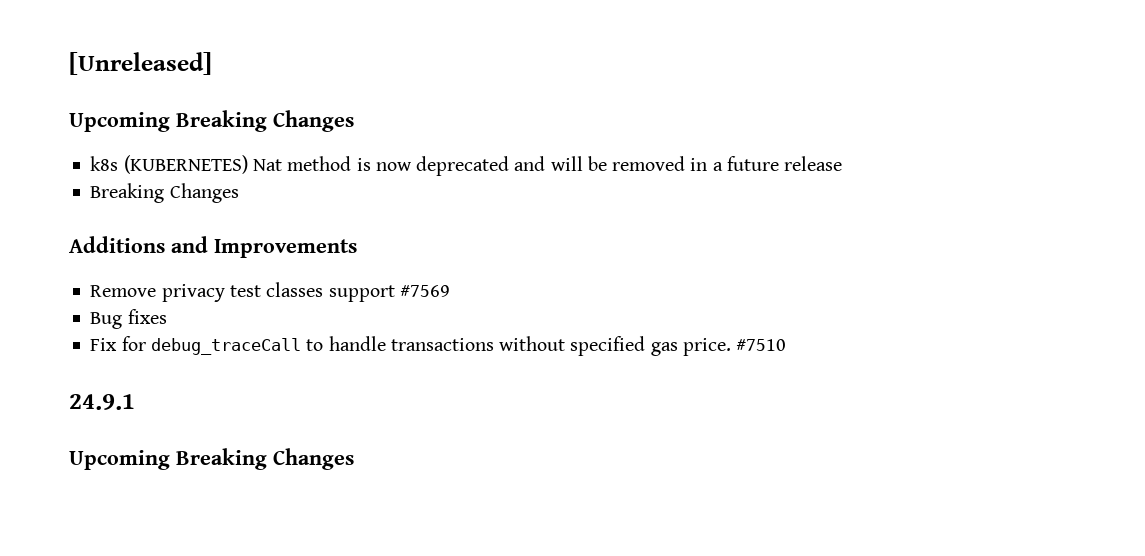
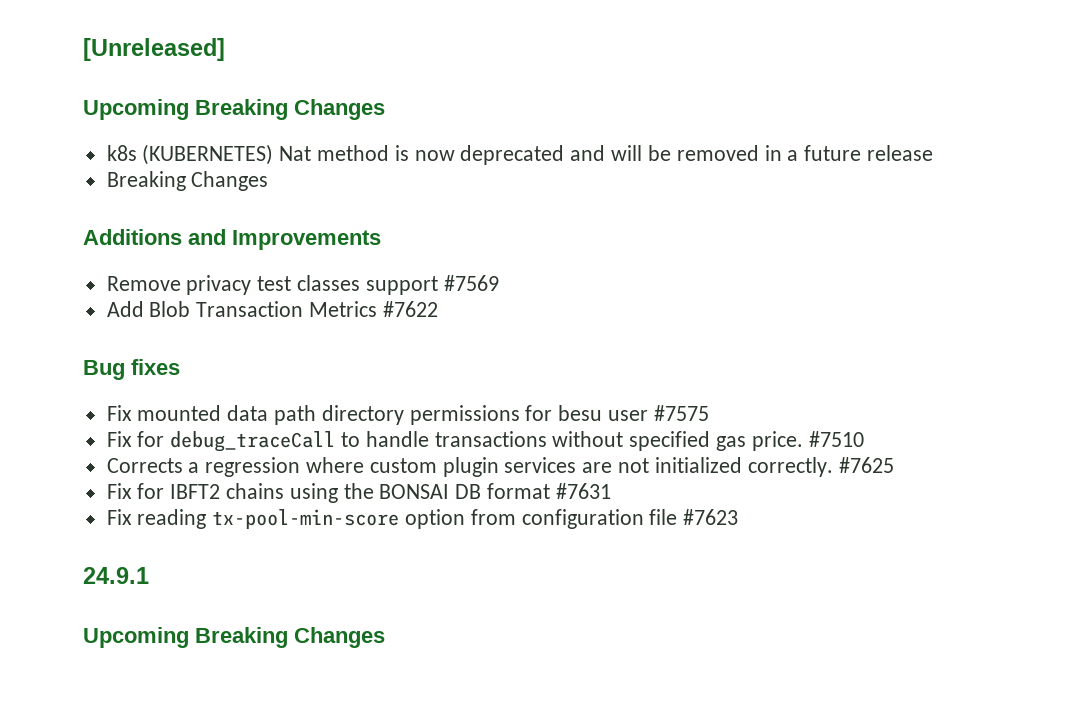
[90,309,167,329] Bug fixes -> [106,301,438,317] [83,359,180,380] [106,405,709,425] Add Blob Transaction Metrics #7622 // Bug fixes // Fix mounted data path directory permissions for besu user #7575
(787, 345) none -> [106,457,894,477] [106,483,611,503] [106,509,739,529] // Corrects a regression where custom plugin services are not initialized correctly. #7625 // Fix for IBFT2 chains using the BONSAI DB format #7631 // Fix reading tx-pool-min-score option from configuration file #7623

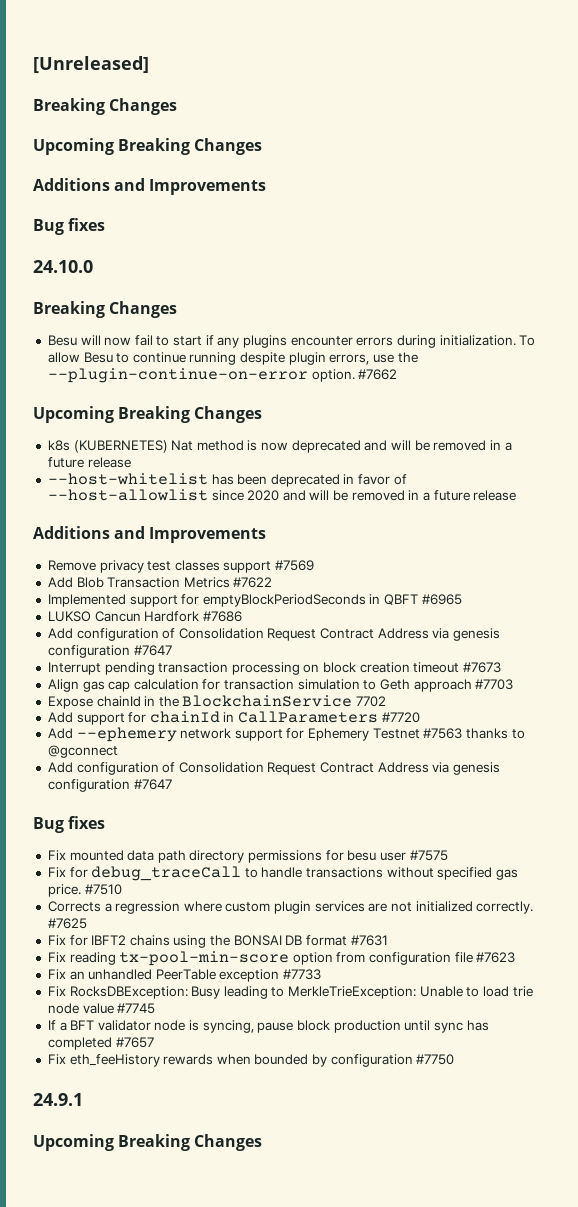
(225, 49) none -> [33,98,178,115] [33,138,263,155] [33,178,267,195] [33,218,106,235] [33,260,93,273] [33,301,178,318] [47,335,536,348] [47,352,418,365] [47,368,398,383] // Breaking Changes // Upcoming Breaking Changes // Additions and Improvements // Bug fixes // 24.10.0 // Breaking Changes // Besu will now fail to start if any plugins encounter errors during initialization. To allow Besu to continue running despite plugin errors, use the --plugin-continue-on-error option. #7662
[106,171,269,191] Breaking Changes -> [47,473,407,487] [47,489,517,501] --host-whitelist has been deprecated in favor of --host-allowlist since 2020 and will be removed in a future release
(438, 309) none -> [47,594,462,607] [47,611,242,622] [47,628,501,641] [47,645,172,658] [47,662,502,675] [47,679,514,692] [47,695,387,709] [47,711,420,725] [47,727,525,742] [47,745,118,758] [47,762,501,775] [47,779,172,792] // Implemented support for emptyBlockPeriodSeconds in QBFT #6965 // LUKSO Cancun Hardfork #7686 // Add configuration of Consolidation Request Contract Address via genesis configuration #7647 // Interrupt pending transaction processing on block creation timeout #7673 // Align gas cap calculation for transaction simulation to Geth approach #7703 // Expose chainId in the BlockchainService 7702 // Add support for chainId in CallParameters #7720 // Add --ephemery network support for Ephemery Testnet #7563 thanks to @gconnect // Add configuration of Consolidation Request Contract Address via genesis configuration #7647
(739, 517) none -> [47,969,322,982] [47,986,533,999] [47,1003,156,1014] [47,1020,489,1033] [47,1037,154,1050] [47,1054,455,1067] // Fix an unhandled PeerTable exception #7733 // Fix RocksDBException: Busy leading to MerkleTrieException: Unable to load trie node value #7745 // If a BFT validator node is syncing, pause block production until sync has completed #7657 // Fix eth_feeHistory rewards when bounded by configuration #7750

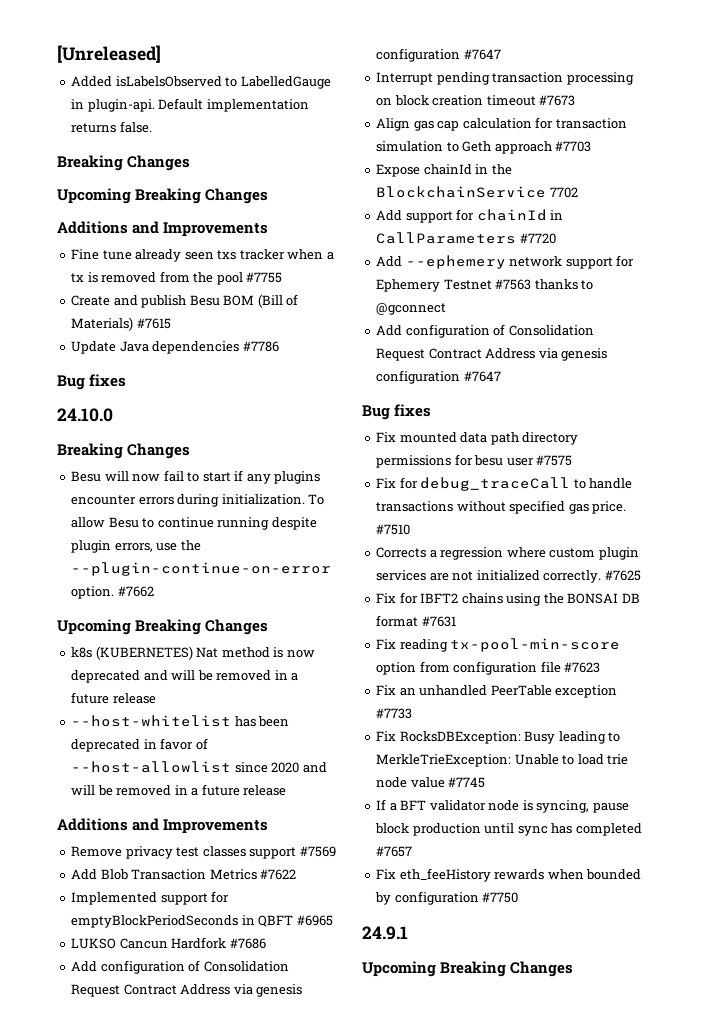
(149, 64) none -> [71,76,331,89] [71,98,309,112] [71,121,152,133] // Added isLabelsObserved to LabelledGauge in plugin-api. Default implementation returns false.
(267, 187) none -> [71,249,334,262] [71,271,283,285] [71,294,299,308] [71,317,171,331] [71,341,279,354] // Fine tune already seen txs tracker when a tx is removed from the pool #7755 // Create and publish Besu BOM (Bill of Materials) #7615 // Update Java dependencies #7786

